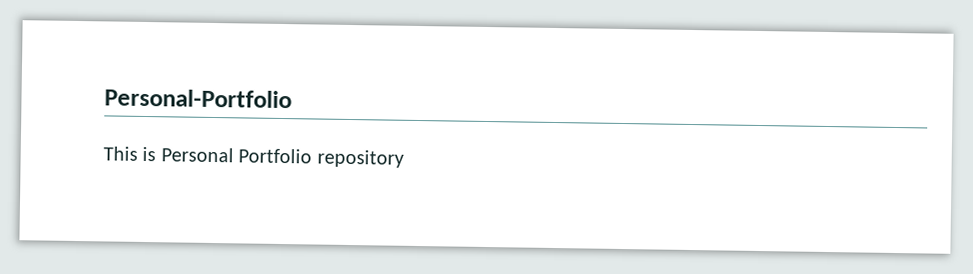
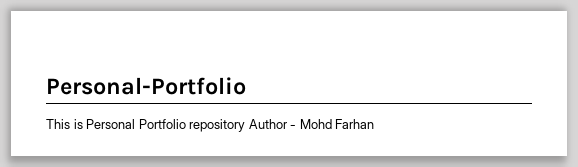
(404, 158) none -> [248,119,375,129] Author - Mohd Farhan

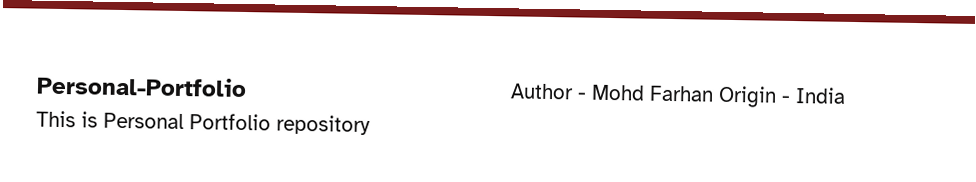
(246, 125) none -> (371, 125) //
(375, 124) none -> [718,85,846,108] Origin - India

